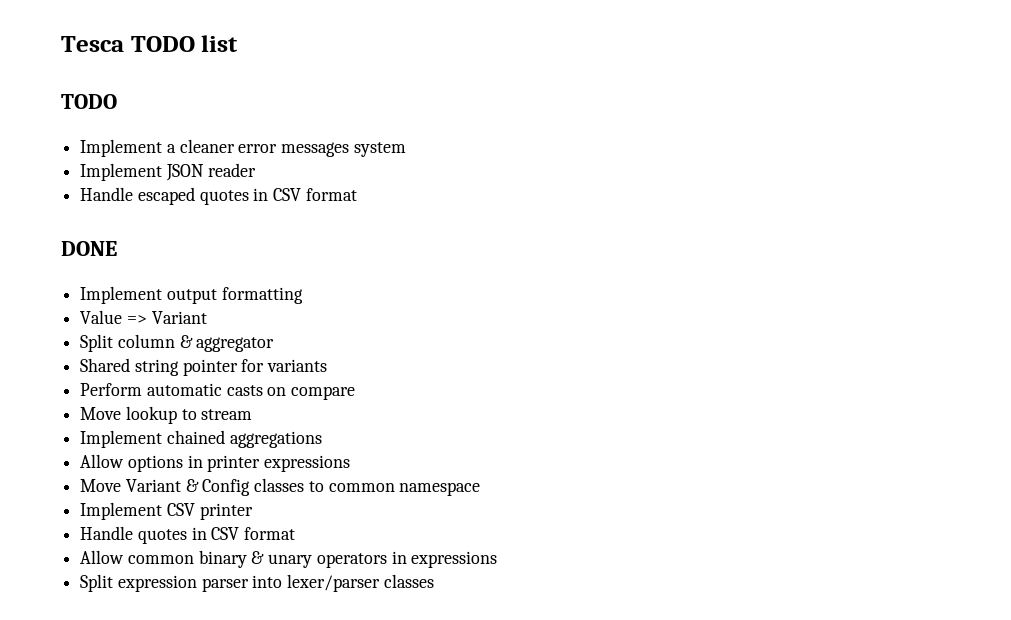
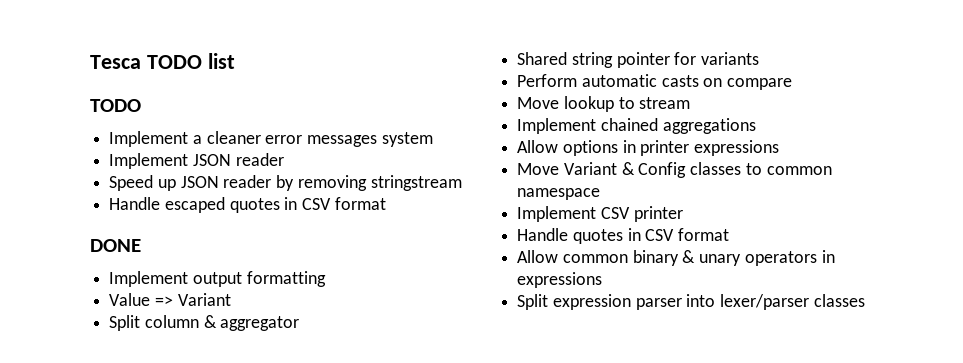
(256, 170) none -> [109,175,462,191] // Speed up JSON reader by removing stringstream

